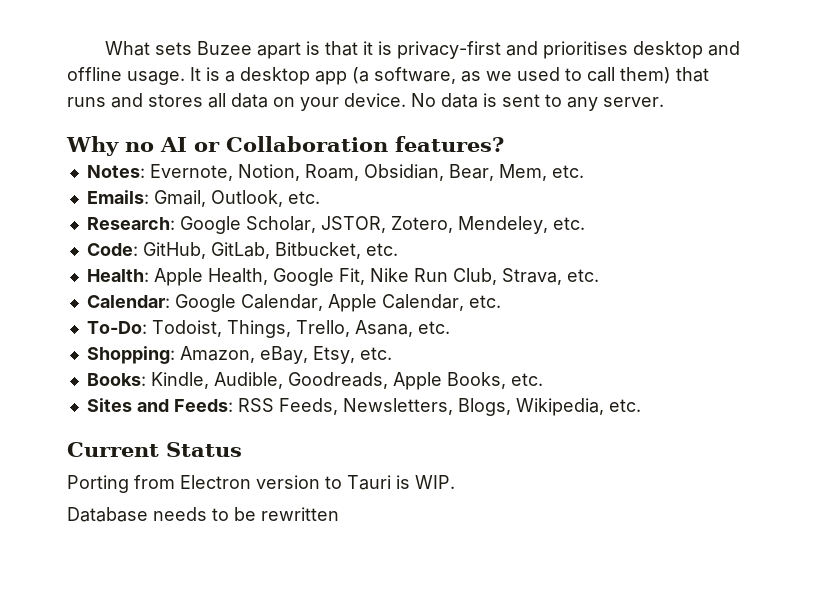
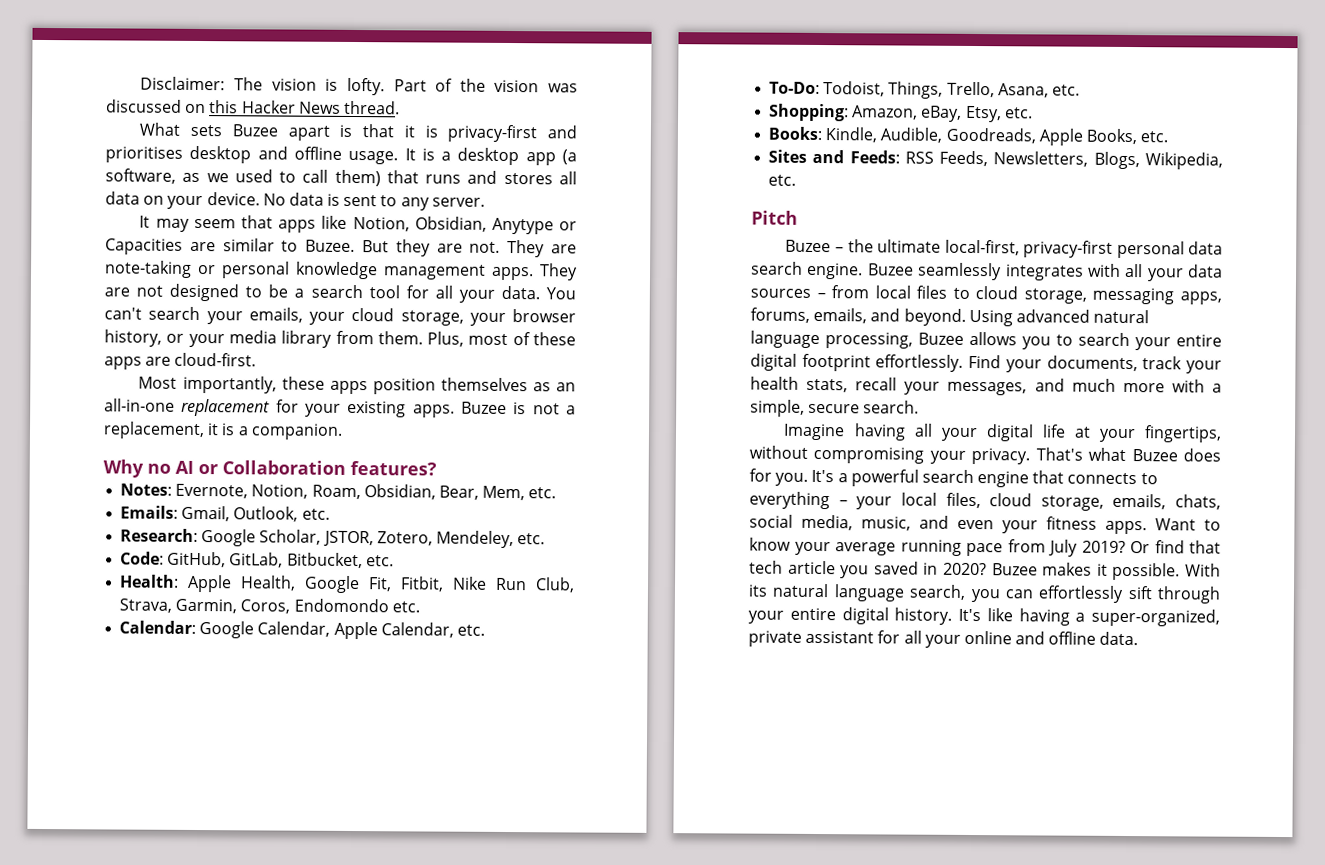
(104, 48) none -> [140,76,578,96] [106,99,400,115] Disclaimer: The vision is lofty. Part of the vision was discussed on this Hacker News thread. //
(664, 102) none -> [139,215,577,235] [105,238,577,258] [104,260,578,281] [104,283,576,303] [104,306,576,326] [104,329,576,348] [104,352,257,370] [138,375,576,395] [104,398,576,418] [103,421,343,440] // It may seem that apps like Notion, Obsidian, Anytype or Capacities are similar to Buzee. But they are not. They are note-taking or personal knowledge management apps. They are not designed to be a search tool for all your data. You can't search your emails, your cloud storage, your browser history, or your media library from them. Plus, most of these apps are cloud-first. // Most importantly, these apps position themselves as an all-in-one replacement for your existing apps. Buzee is not a replacement, it is a companion.
(365, 276) none -> [400,576,445,592] Fitbit,
(562, 276) none -> [175,598,389,614] Garmin, Coros, Endomondo
[67,442,242,457] [67,475,455,493] [67,507,339,522] Current Status // Porting from Electron version to Tauri is WIP. // Database needs to be rewritten -> [751,210,798,225] [785,239,1223,259] [751,261,1223,282] [750,285,1222,305] [750,307,1150,327] [750,330,1222,351] [750,353,1222,374] [750,376,1222,396] [750,399,920,417] [783,423,1222,443] [749,445,1221,465] [749,468,1158,488] [749,491,1221,511] [749,514,1221,535] [749,537,1221,557] [749,560,1221,581] [748,583,1221,604] [748,607,1220,627] [748,630,1139,648] Pitch // Buzee – the ultimate local-first, privacy-first personal data search engine. Buzee seamlessly integrates with all your data sources – from local files to cloud storage, messaging apps, forums, emails, and beyond. Using advanced natural language processing, Buzee allows you to search your entire digital footprint effortlessly. Find your documents, track your health stats, recall your messages, and much more with a simple, secure search. // Imagine having all your digital life at your fingertips, without compromising your privacy. That's what Buzee does for you. It's a powerful search engine that connects to everything – your local files, cloud storage, emails, chats, social media, music, and even your fitness apps. Want to know your average running pace from July 2019? Or find that tech article you saved in 2020? Buzee makes it possible. With its natural language search, you can effortlessly sift through your entire digital history. It's like having a super-organized, private assistant for all your online and offline data.

